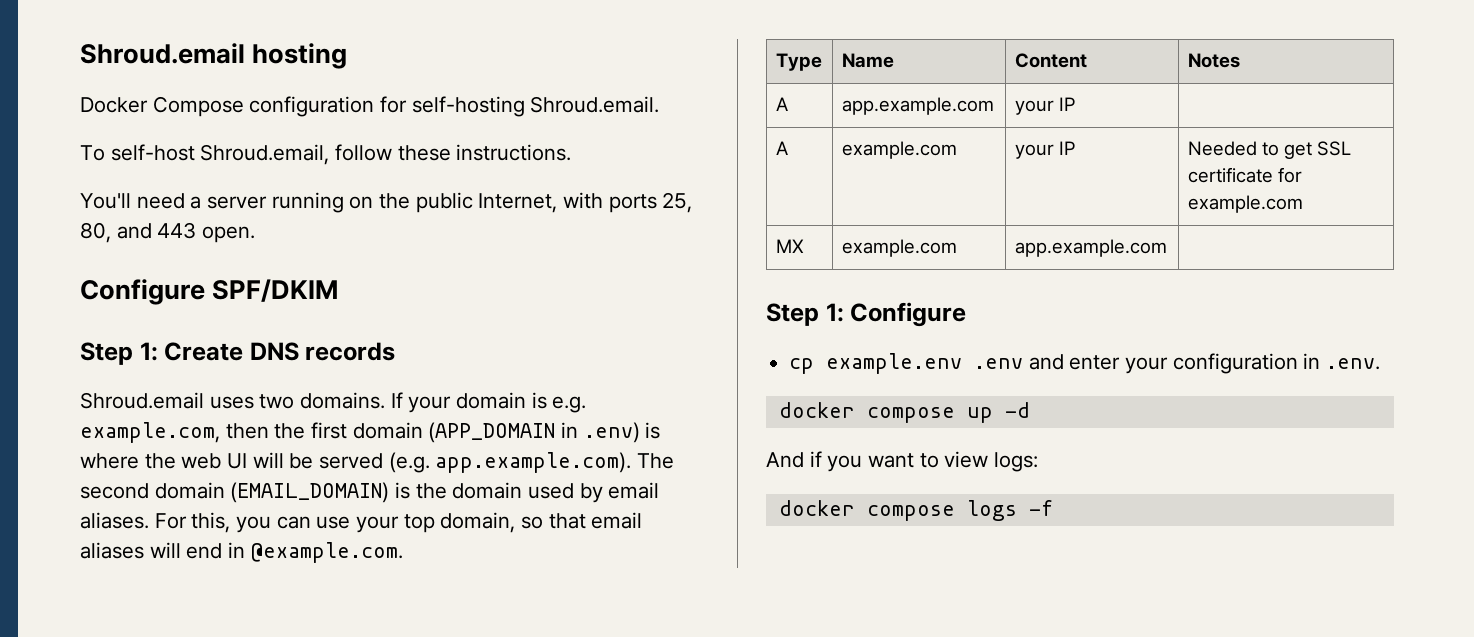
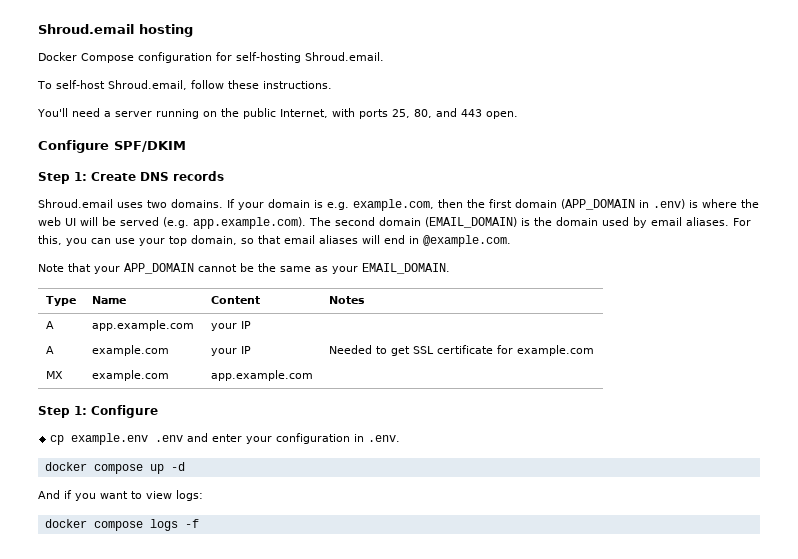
(403, 552) none -> [38,263,450,274] // Note that your APP_DOMAIN cannot be the same as your EMAIL_DOMAIN.

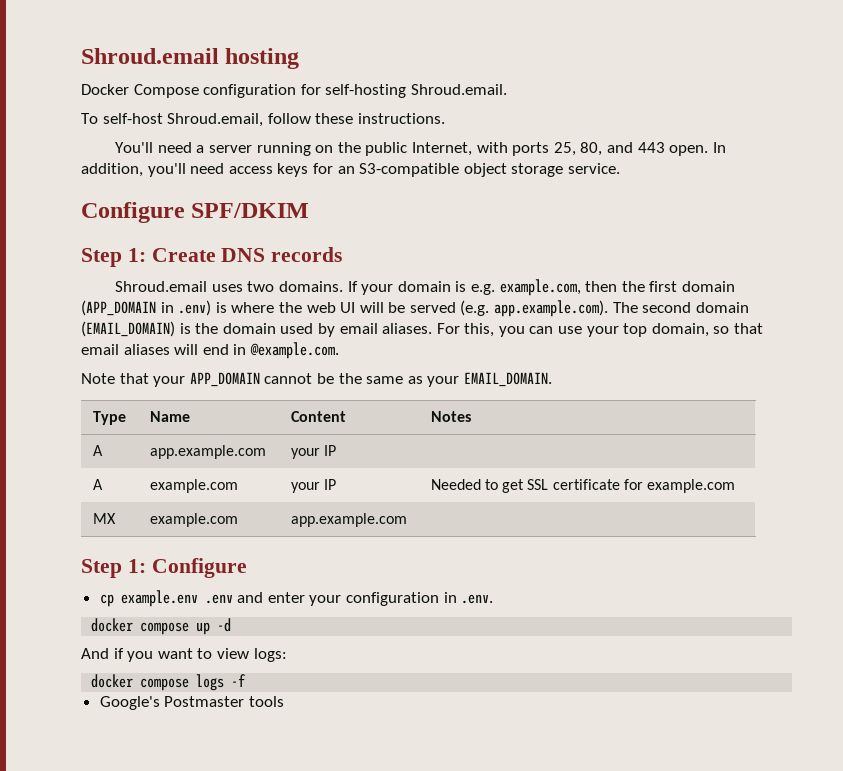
(518, 115) none -> [712,142,726,153] [81,163,620,177] In addition, you'll need access keys for an S3-compatible object storage service.
(199, 523) none -> [99,696,284,710] // Google's Postmaster tools

